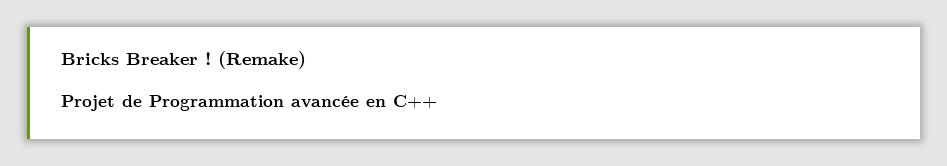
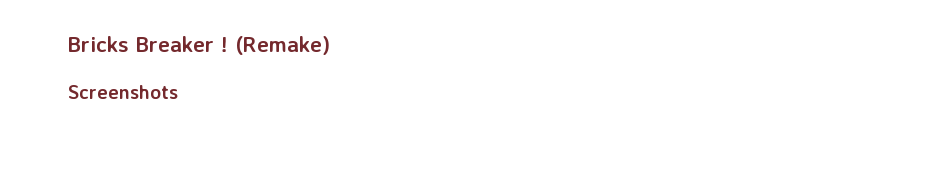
[61,95,437,111] Projet de Programmation avancée en C++ -> [68,85,178,99] Screenshots

